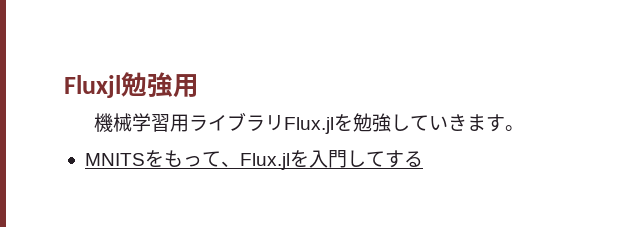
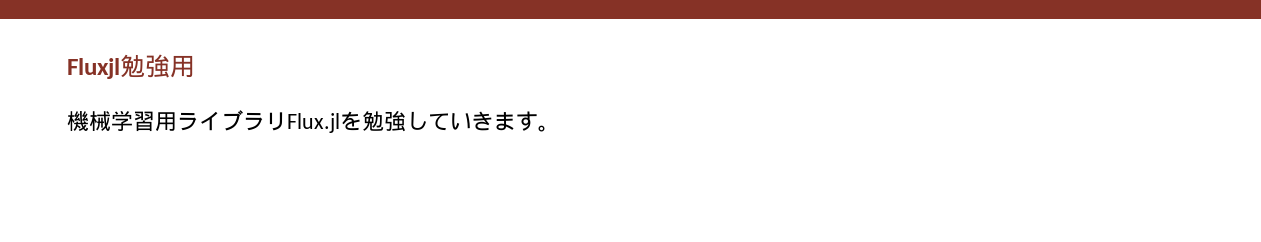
[84,150,423,170] // MNITSをもって、Flux.jlを入門してする -> (560, 128) none

